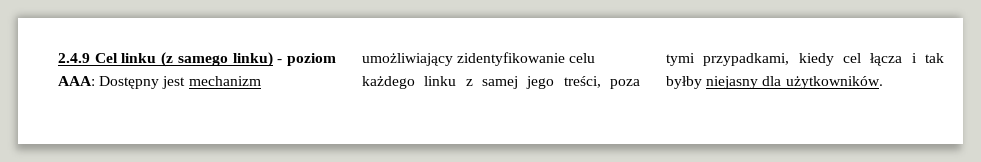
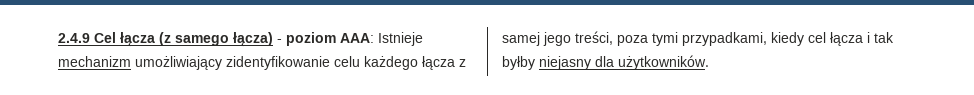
[121,53,157,63] linku -> [120,32,155,47] łącza
[232,52,273,67] linku) -> [233,32,273,47] łącza)
[99,76,186,89] Dostępny jest -> [378,32,423,46] Istnieje
[424,76,457,86] linku -> [422,56,455,70] łącza

